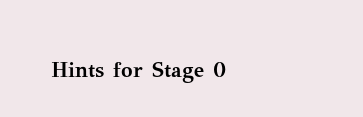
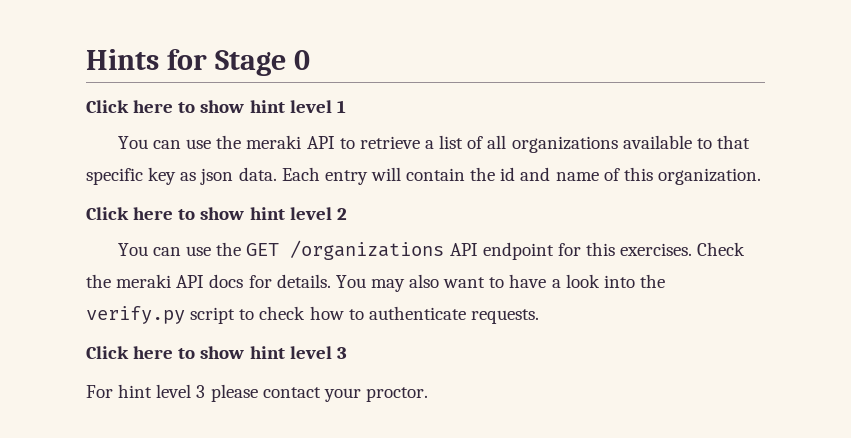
(226, 69) none -> [86,100,346,113] [117,135,750,153] [86,167,761,185] [86,207,347,220] [117,240,746,260] [86,274,665,292] [86,306,539,324] [86,346,347,359] [86,384,428,402] // Click here to show hint level 1 // You can use the meraki API to retrieve a list of all organizations available to that specific key as json data. Each entry will contain the id and name of this organization. // Click here to show hint level 2 // You can use the GET /organizations API endpoint for this exercises. Check the meraki API docs for details. You may also want to have a look into the verify.py script to check how to authenticate requests. // Click here to show hint level 3 // For hint level 3 please contact your proctor.

